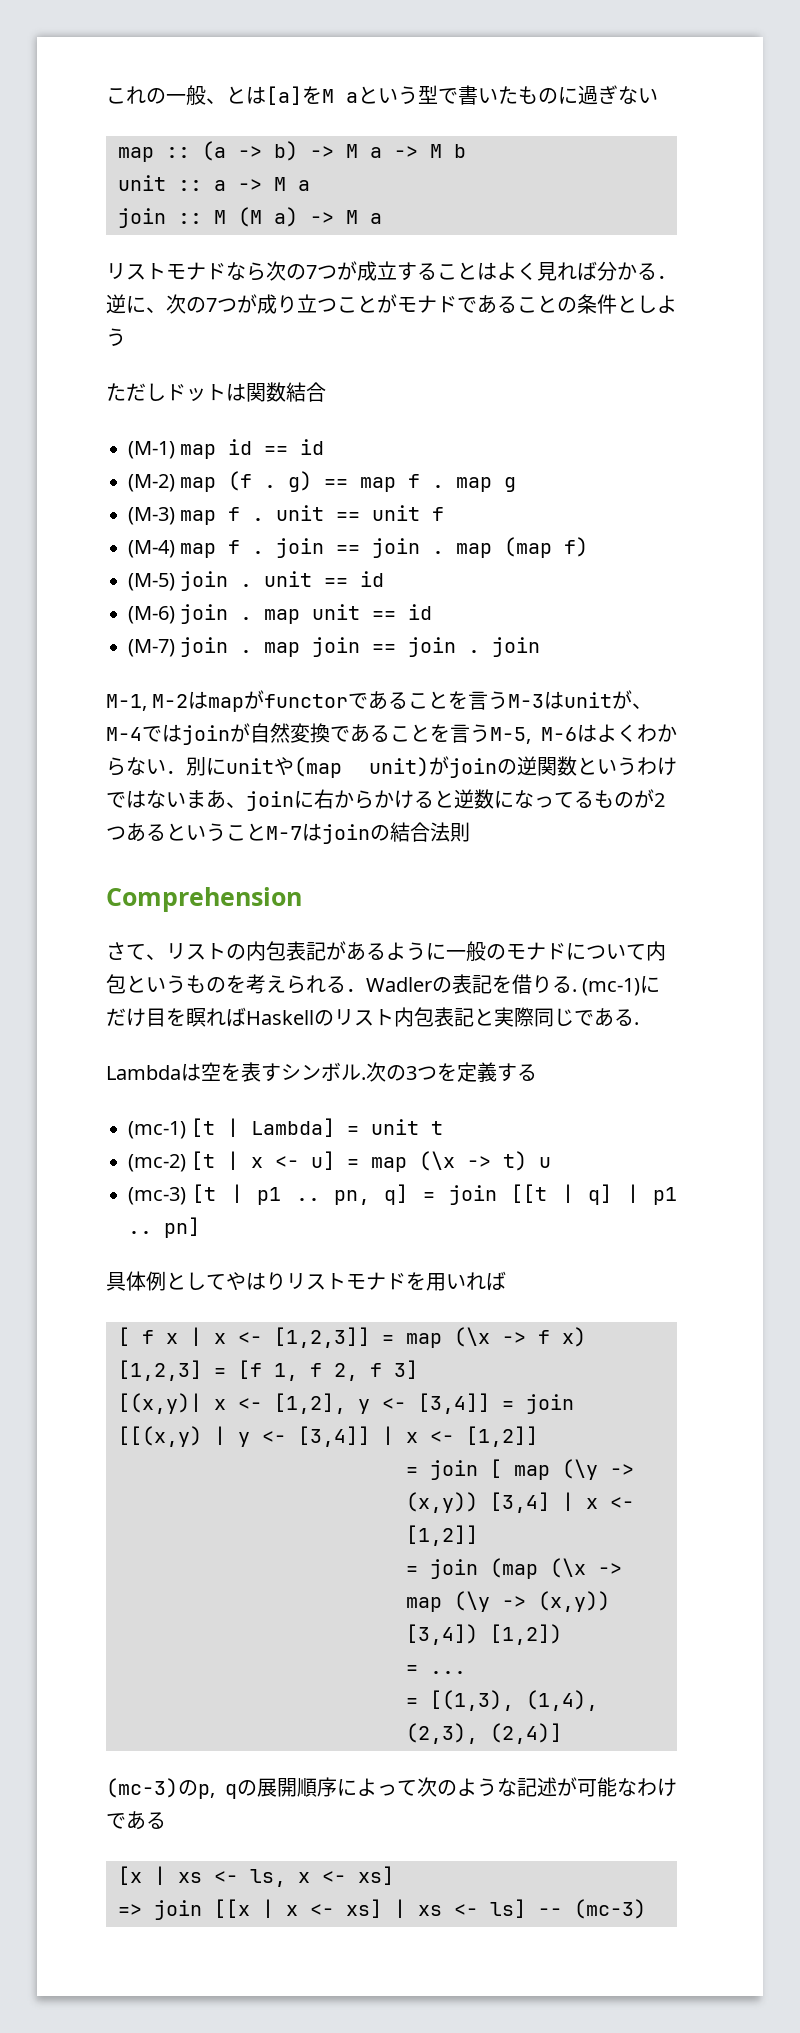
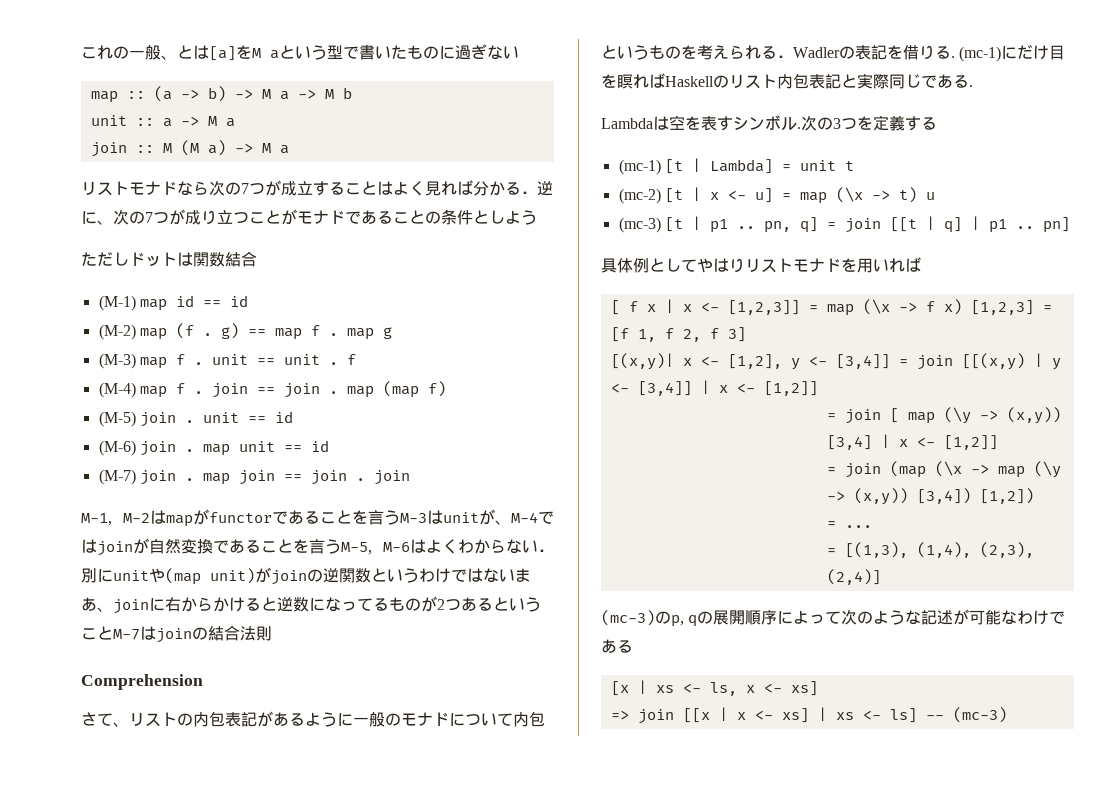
(421, 513) none -> [328,362,338,365] .

